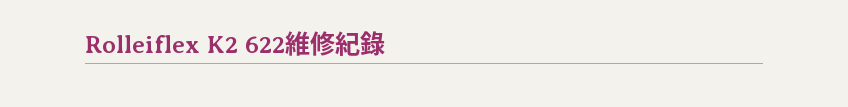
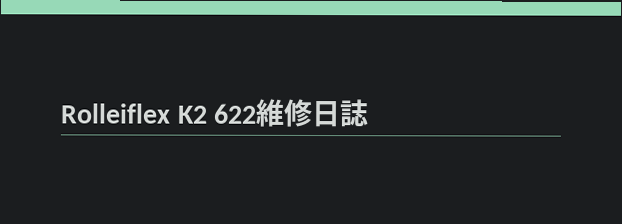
[334,31,385,56] 紀錄 -> [311,99,370,128] 日誌

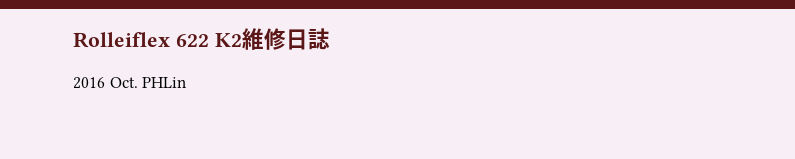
[176,103,258,124] K2 622 -> [175,33,242,47] 622 K2
(370, 113) none -> [73,77,187,89] // 2016 Oct. PHLin

